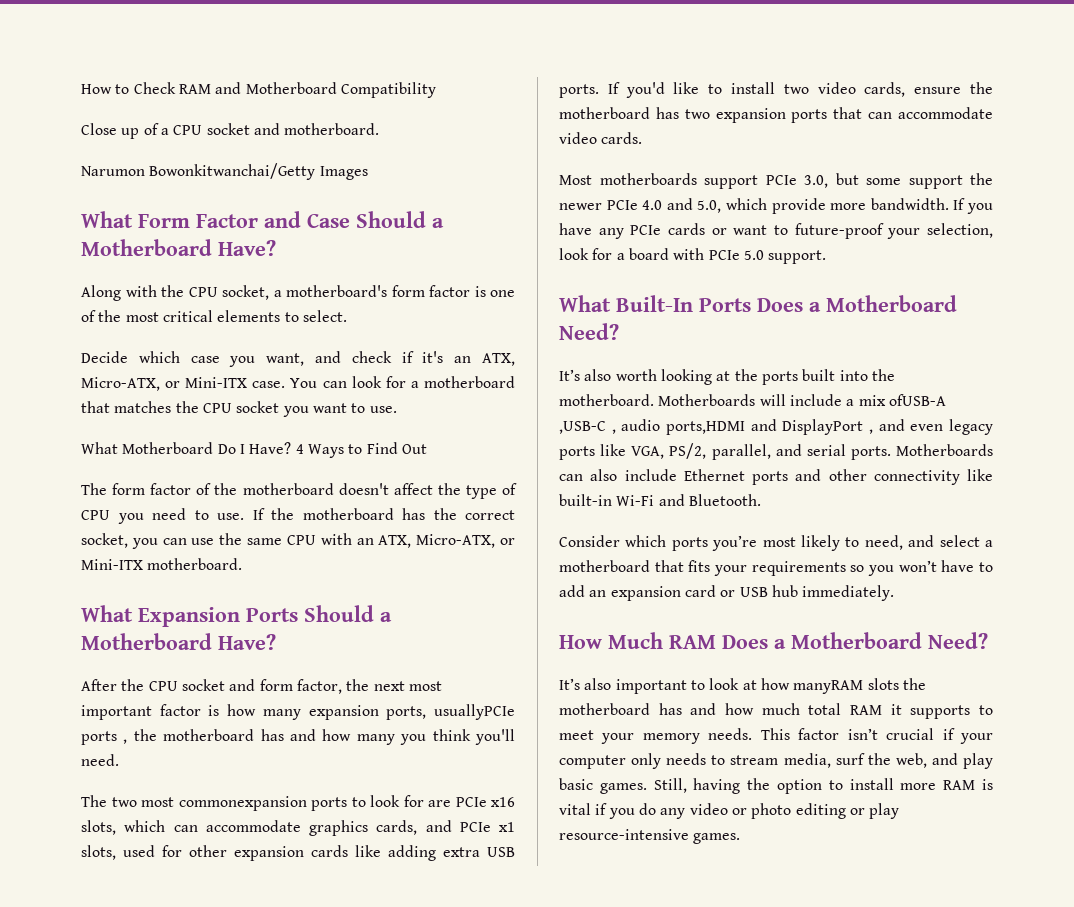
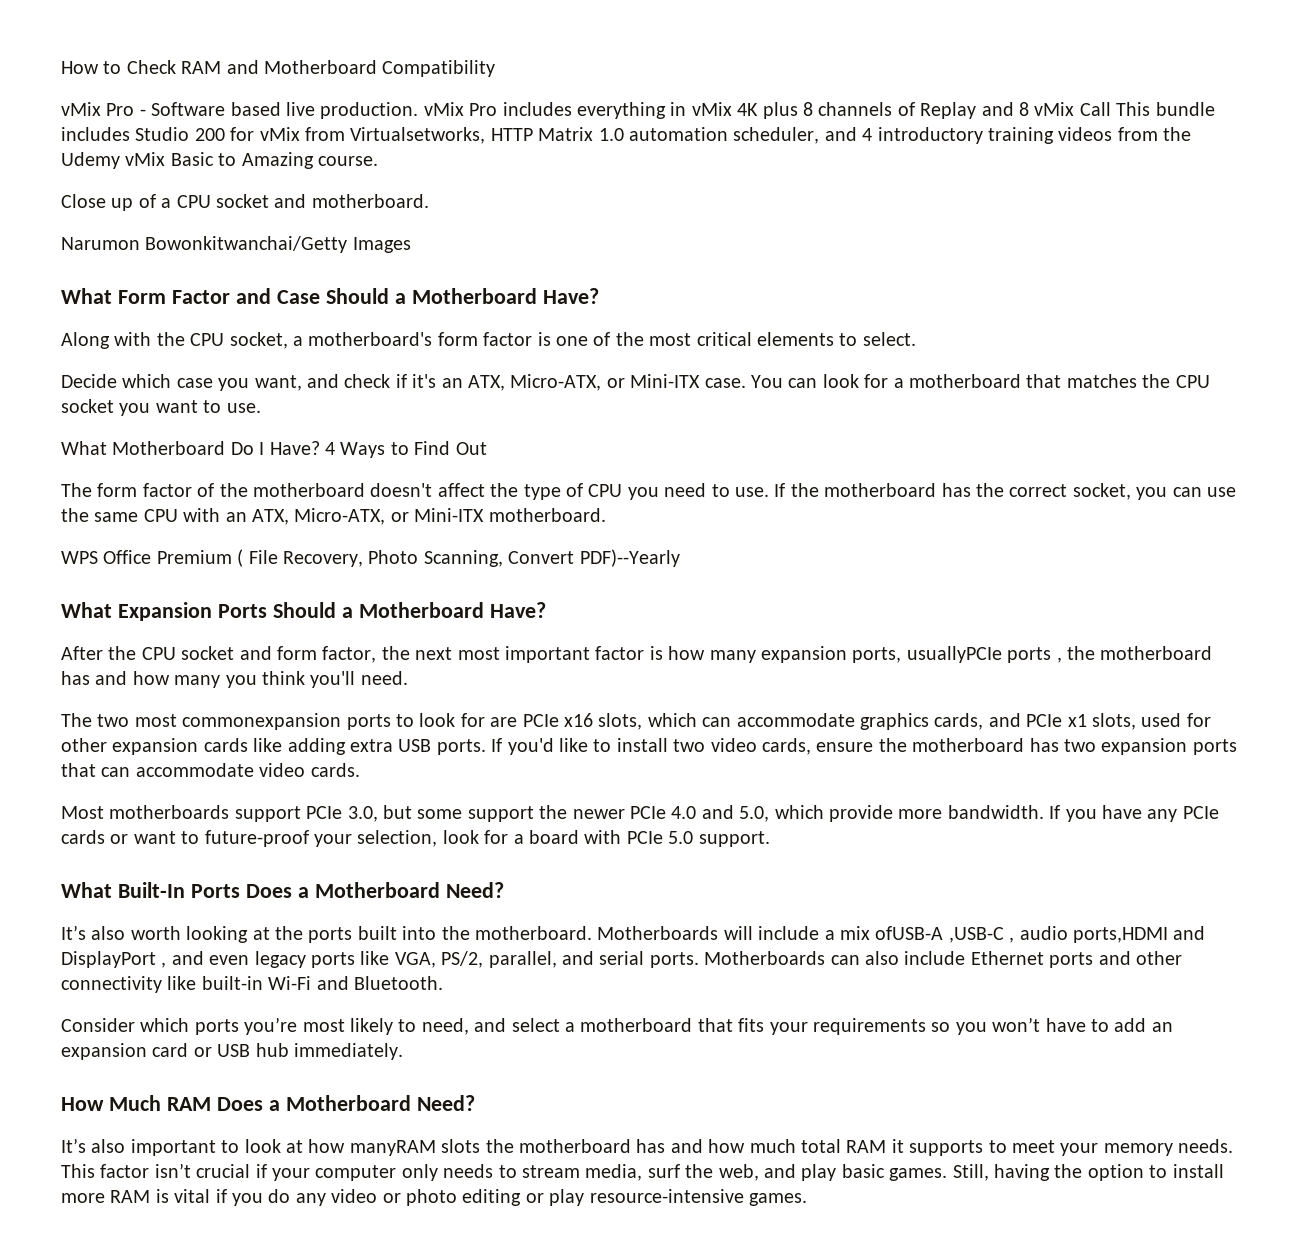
(436, 90) none -> [61,102,1215,119] [61,127,1192,144] [61,152,378,169] // vMix Pro - Software based live production. vMix Pro includes everything in vMix 4K plus 8 channels of Replay and 8 vMix Call This bundle includes Studio 200 for vMix from Virtualsetworks, HTTP Matrix 1.0 automation scheduler, and 4 introductory training videos from the Udemy vMix Basic to Amazing course.
(243, 564) none -> [61,549,680,567] // WPS Office Premium ( File Recovery, Photo Scanning, Convert PDF)--Yearly

